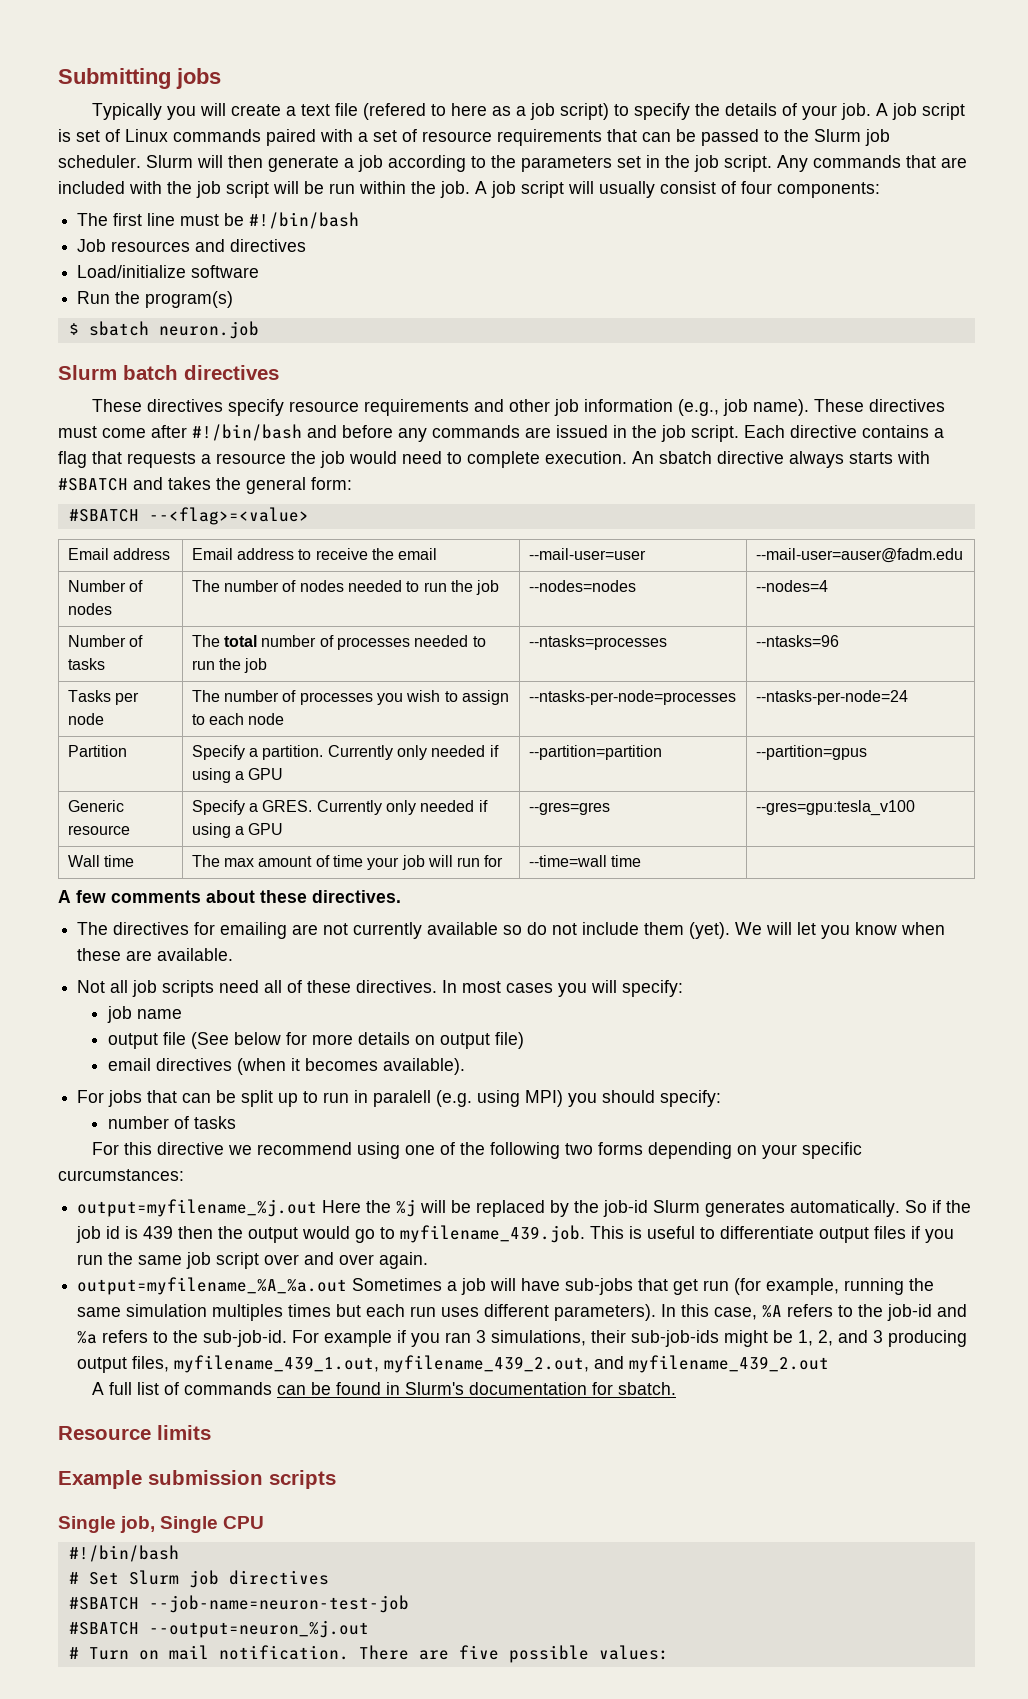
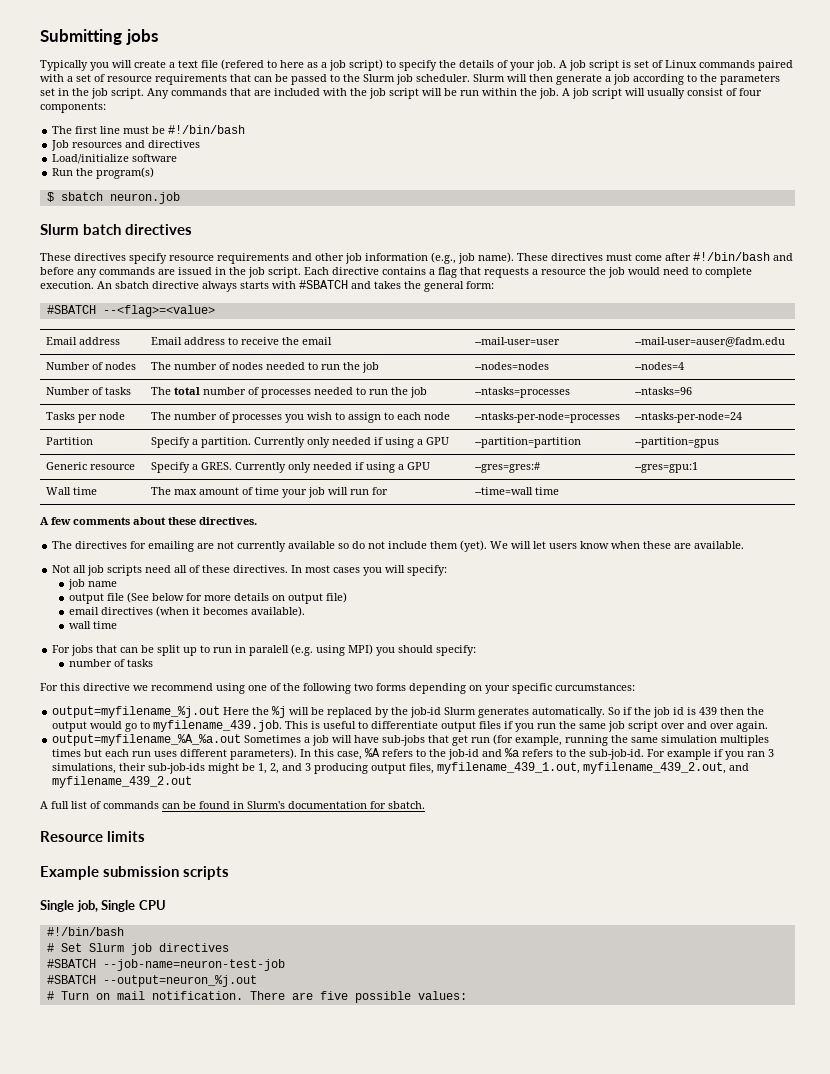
[528,802,610,815] [755,800,915,816] --gres=gres | --gres=gpu:tesla_v100 -> [475,462,541,473] [635,462,699,473] --gres=gres:# | --gres=gpu:1
[821,925,851,939] you -> [549,543,578,549] users
(465, 1066) none -> [68,621,117,629] // wall time

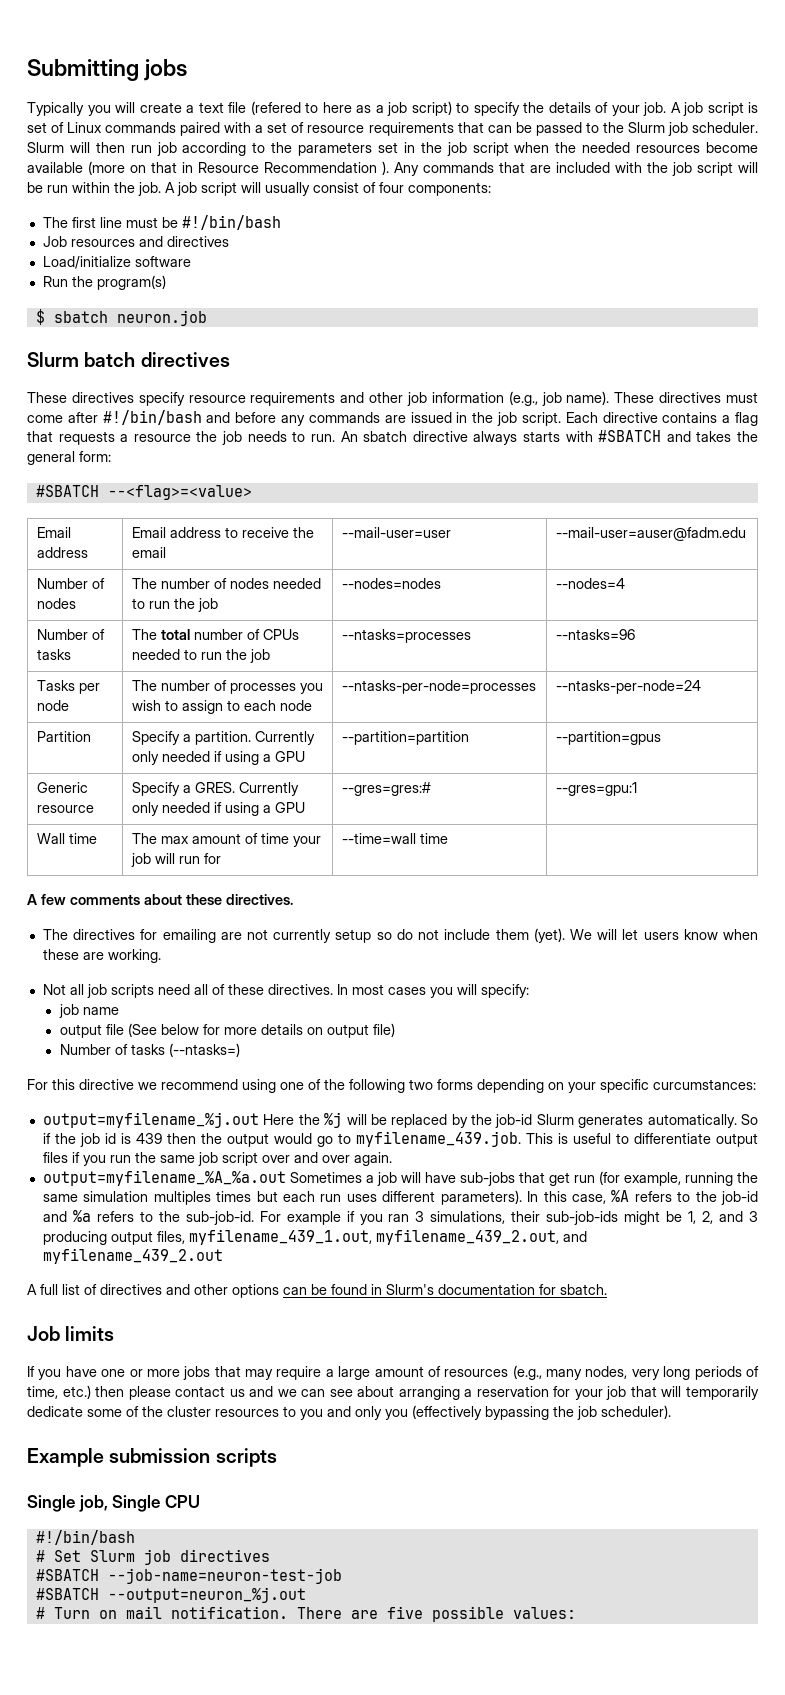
[556,74,611,85] generate a -> [130,145,152,153] run
[111,88,144,99] script. -> [472,142,759,156] [27,161,389,175] script when the needed resources become available (more on that in Resource Recommendation ).
[628,267,752,278] [40,281,94,289] would need to complete execution. -> [247,431,335,442] needs to run.
[261,389,312,398] processes -> [262,629,299,640] CPUs
[288,541,336,549] available -> [335,929,372,943] setup
[694,541,745,549] available. -> [107,949,161,963] working.
[68,606,305,617] [68,621,117,629] [52,644,477,656] [68,659,153,667] email directives (when it becomes available). // wall time // For jobs that can be split up to run in paralell (e.g. using MPI) you should specify: // number of tasks -> [59,1043,240,1057] Number of tasks (--ntasks=)
[103,801,159,809] commands -> [100,1284,279,1298] directives and other options
[40,831,103,842] Resource -> [27,1326,60,1341] Job
(146, 836) none -> [27,1365,760,1380] [27,1385,759,1400] [27,1405,671,1420] // If you have one or more jobs that may require a large amount of resources (e.g., many nodes, very long periods of time, etc.) then please contact us and we can see about arranging a reservation for your job that will temporarily dedicate some of the cluster resources to you and only you (effectively bypassing the job scheduler).

